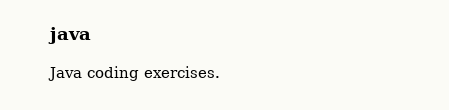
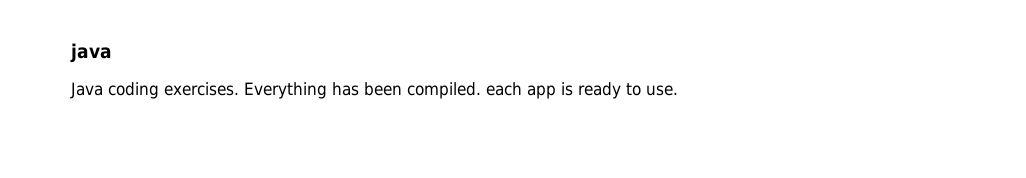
(220, 72) none -> [244,82,678,99] Everything has been compiled. each app is ready to use.

